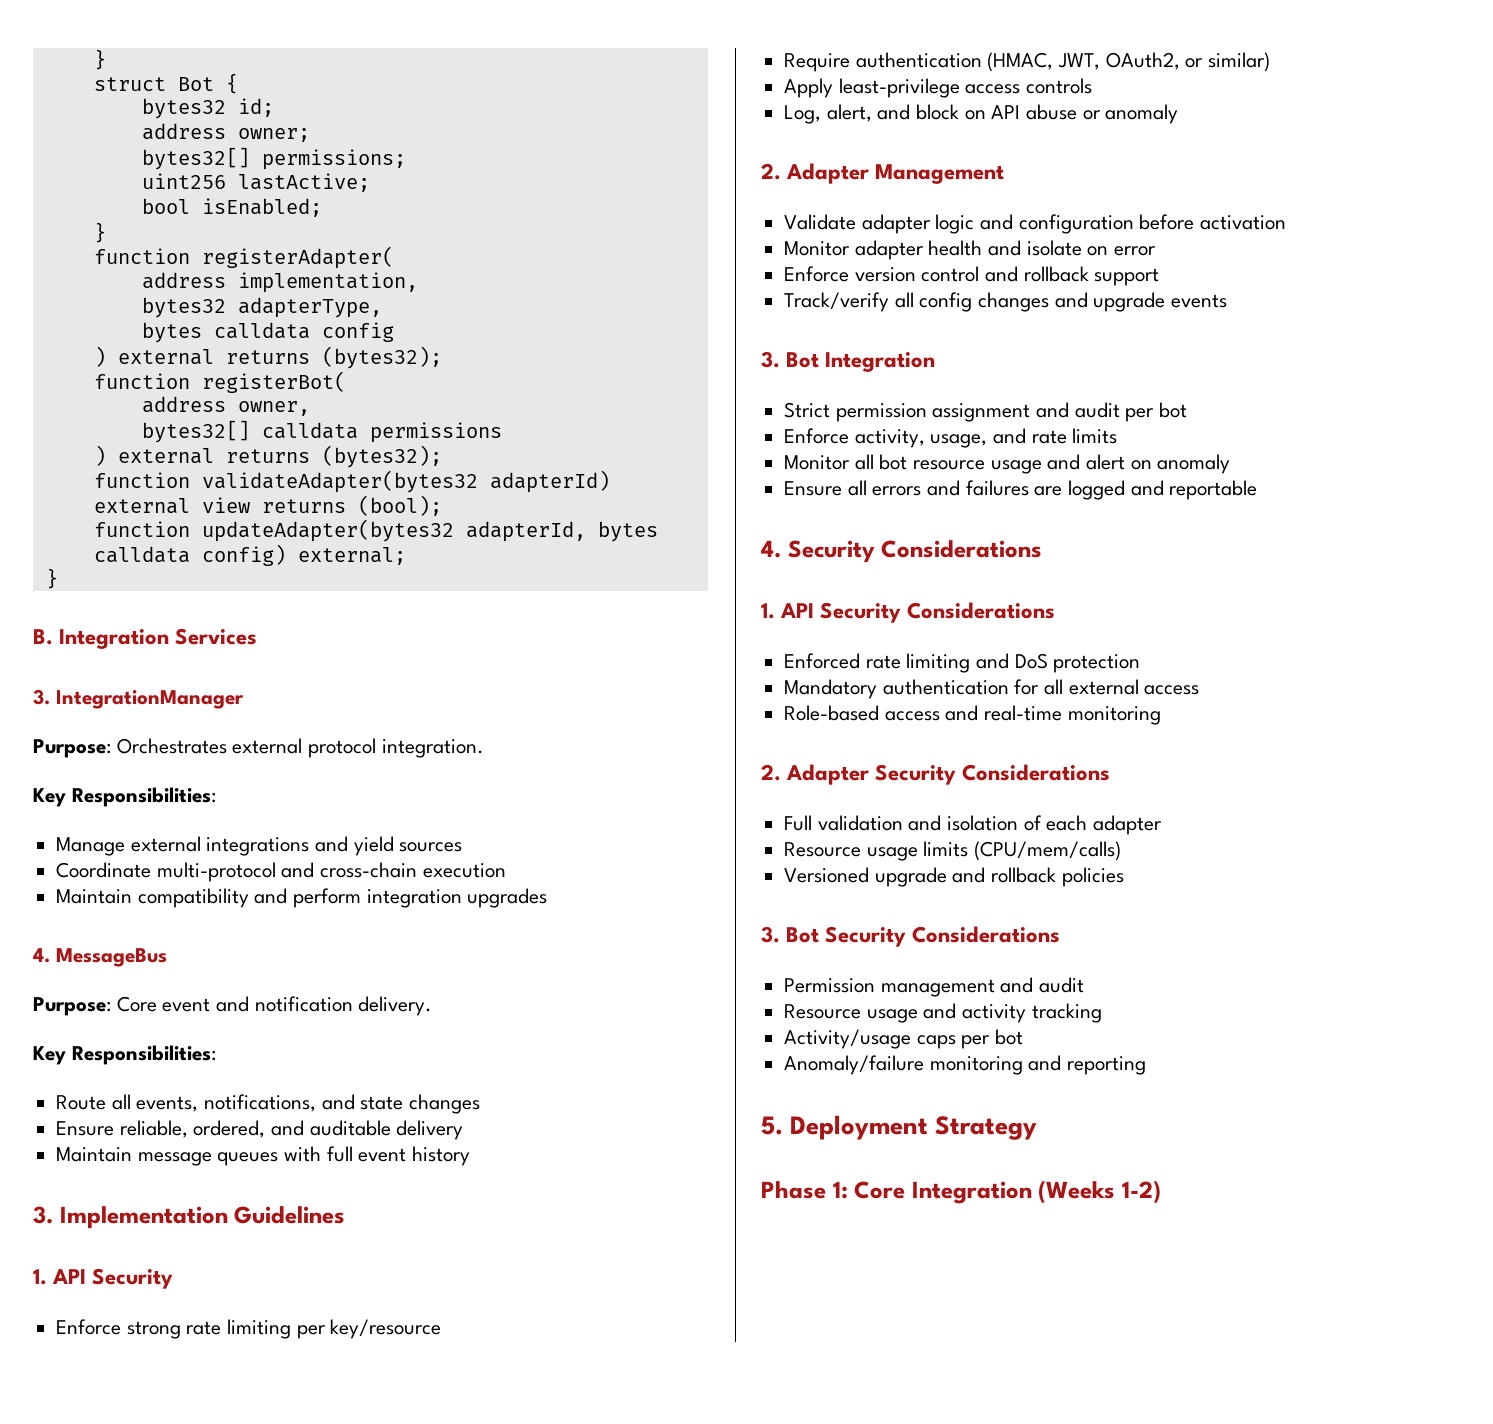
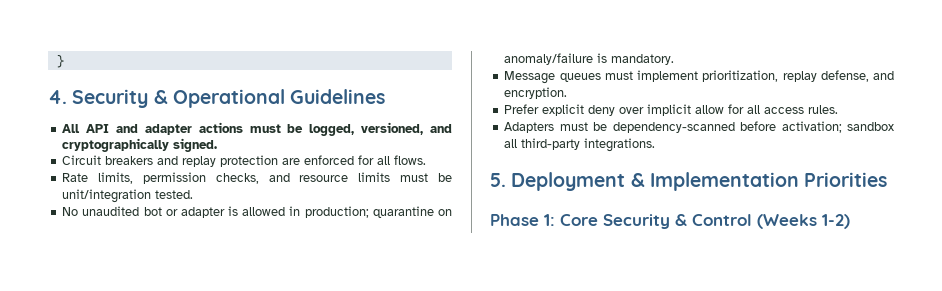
[93,49,106,70] [93,73,238,94] [141,98,274,119] [141,123,310,142] [141,147,406,170] [141,173,370,192] [141,198,322,217] [93,222,106,243] [93,246,394,269] [141,272,418,293] [141,297,382,318] [141,322,394,343] [93,346,442,369] [93,371,346,393] [141,396,310,416] [141,420,502,443] [93,445,442,468] [93,470,610,493] [93,495,442,516] [93,519,658,542] [93,544,406,566] [45,568,58,589] [33,628,258,649] [33,689,244,709] [33,738,484,758] [33,787,216,807] [56,836,463,856] [56,862,506,882] [56,888,548,908] [33,948,167,967] [33,996,433,1016] [33,1045,216,1065] [56,1094,481,1114] [56,1120,464,1140] [56,1146,471,1166] [33,1206,346,1229] [33,1268,174,1289] [56,1319,442,1339] [784,52,1271,72] [784,78,1093,98] [784,104,1179,124] [761,163,1005,184] [784,214,1287,234] [784,240,1157,260] [784,266,1160,286] [784,292,1228,312] [761,351,936,372] [784,402,1188,422] [784,428,1118,448] [784,454,1231,474] [784,480,1258,500] [761,540,1043,563] [761,602,1056,623] [784,653,1141,673] [784,679,1200,699] [784,705,1161,725] [761,764,1111,785] [784,815,1163,835] [784,841,1122,861] [784,867,1124,887] [761,926,1061,947] [784,977,1085,997] [784,1003,1102,1023] [784,1029,1024,1049] [784,1055,1147,1075] } // struct Bot { // bytes32 id; // address owner; // bytes32[] permissions; // uint256 lastActive; // bool isEnabled; // } // function registerAdapter( // address implementation, // bytes32 adapterType, // bytes calldata config // ) external returns (bytes32); // function registerBot( // address owner, // bytes32[] calldata permissions // ) external returns (bytes32); // function validateAdapter(bytes32 adapterId) external view returns (bool); // function updateAdapter(bytes32 adapterId, bytes calldata config) external; // } // B. Integration Services // 3. IntegrationManager // Purpose: Orchestrates external protocol integration. // Key Responsibilities: // Manage external integrations and yield sources // Coordinate multi-protocol and cross-chain execution // Maintain compatibility and perform integration upgrades // 4. MessageBus // Purpose: Core event and notification delivery. // Key Responsibilities: // Route all events, notifications, and state changes // Ensure reliable, ordered, and auditable delivery // Maintain message queues with full event history // 3. Implementation Guidelines // 1. API Security // Enforce strong rate limiting per key/resource // Require authentication (HMAC, JWT, OAuth2, or similar) // Apply least-privilege access controls // Log, alert, and block on API abuse or anomaly // 2. Adapter Management // Validate adapter logic and configuration before activation // Monitor adapter health and isolate on error // Enforce version control and rollback support // Track/verify all config changes and upgrade events // 3. Bot Integration // Strict permission assignment and audit per bot // Enforce activity, usage, and rate limits // Monitor all bot resource usage and alert on anomaly // Ensure all errors and failures are logged and reportable // 4. Security Considerations // 1. API Security Considerations // Enforced rate limiting and DoS protection // Mandatory authentication for all external access // Role-based access and real-time monitoring // 2. Adapter Security Considerations // Full validation and isolation of each adapter // Resource usage limits (CPU/mem/calls) // Versioned upgrade and rollback policies // 3. Bot Security Considerations // Permission management and audit // Resource usage and activity tracking // Activity/usage caps per bot // Anomaly/failure monitoring and reporting -> [55,54,65,68] [48,89,386,108] [62,122,452,136] [62,138,218,152] [62,155,427,167] [62,172,452,184] [62,189,194,203] [62,206,452,218] [504,53,675,65] [504,70,894,84] [504,87,568,99] [504,104,839,116] [504,121,894,133] [504,138,656,152] } // 4. Security & Operational Guidelines // All API and adapter actions must be logged, versioned, and cryptographically signed. // Circuit breakers and replay protection are enforced for all flows. // Rate limits, permission checks, and resource limits must be unit/integration tested. // No unaudited bot or adapter is allowed in production; quarantine on anomaly/failure is mandatory. // Message queues must implement prioritization, replay defense, and encryption. // Prefer explicit deny over implicit allow for all access rules. // Adapters must be dependency-scanned before activation; sandbox all third-party integrations.
[935,1116,1038,1140] Strategy -> [630,172,888,191] & Implementation Priorities
[911,1181,1032,1204] Integration -> [603,214,752,229] Security & Control

